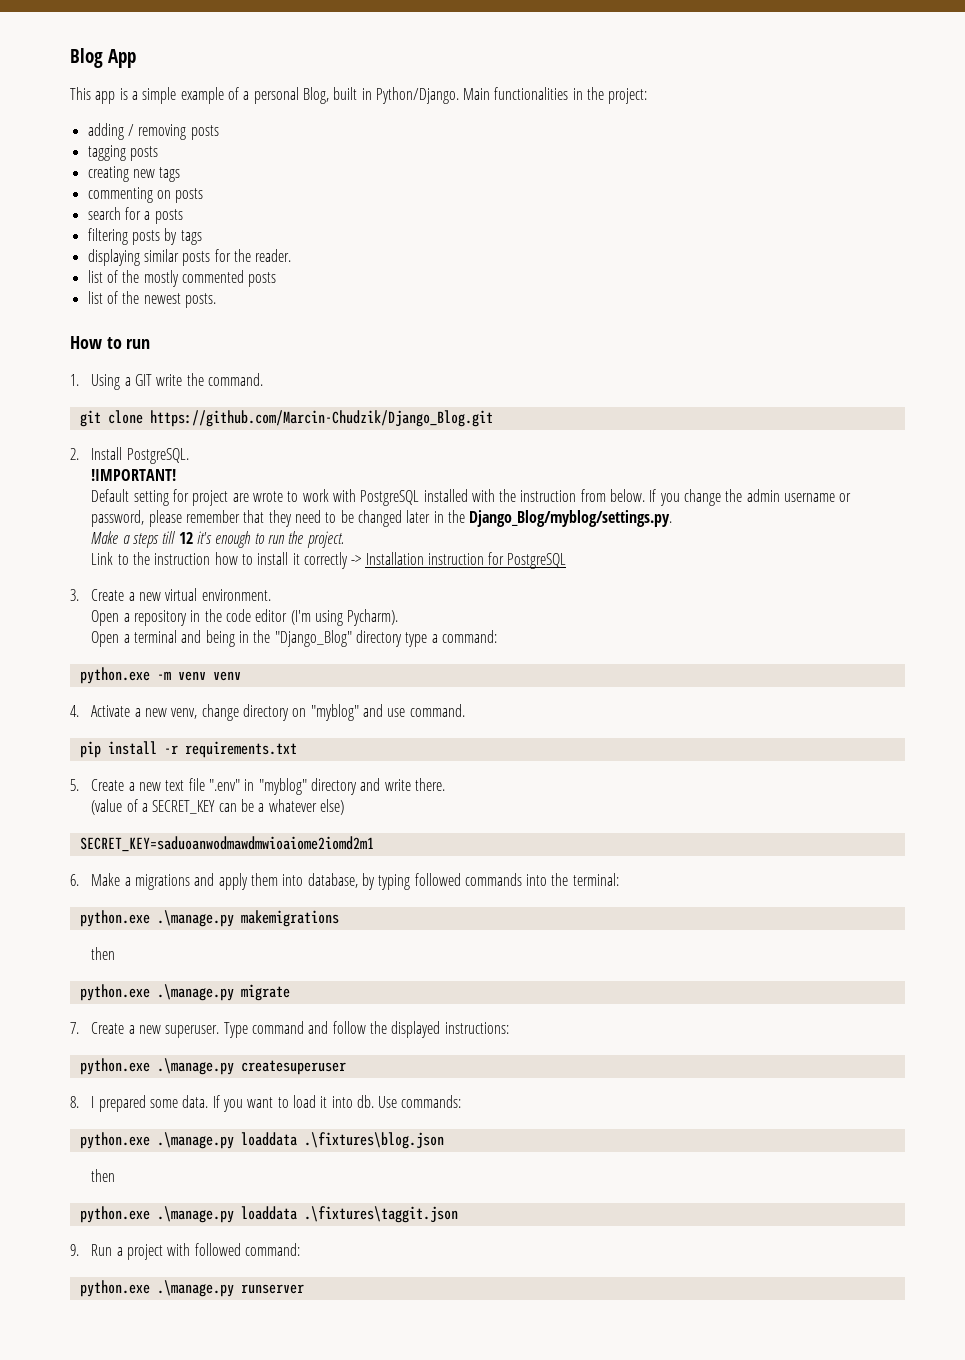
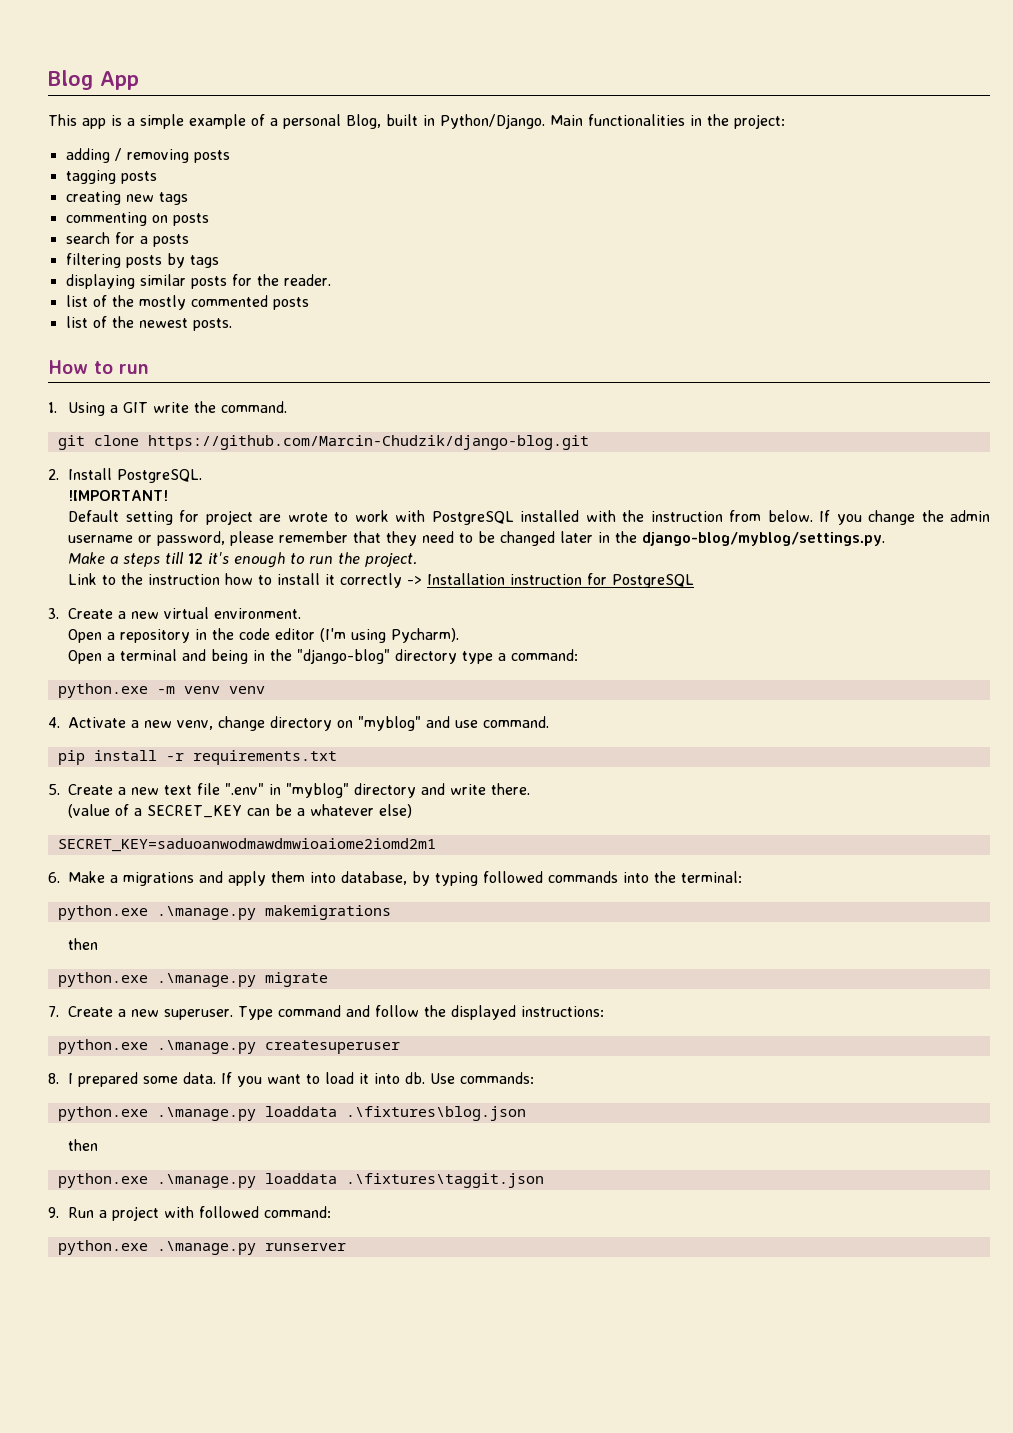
[149,410,493,427] https://github.com/Marcin-Chudzik/Django_Blog.git -> [147,435,589,450] https://github.com/Marcin-Chudzik/django-blog.git
[469,510,673,527] Django_Blog/myblog/settings.py. -> [642,532,886,546] django-blog/myblog/settings.py.
[274,630,352,647] "Django_Blog" -> [297,649,391,664] "django-blog"

